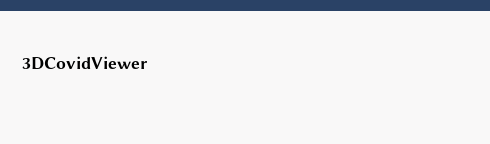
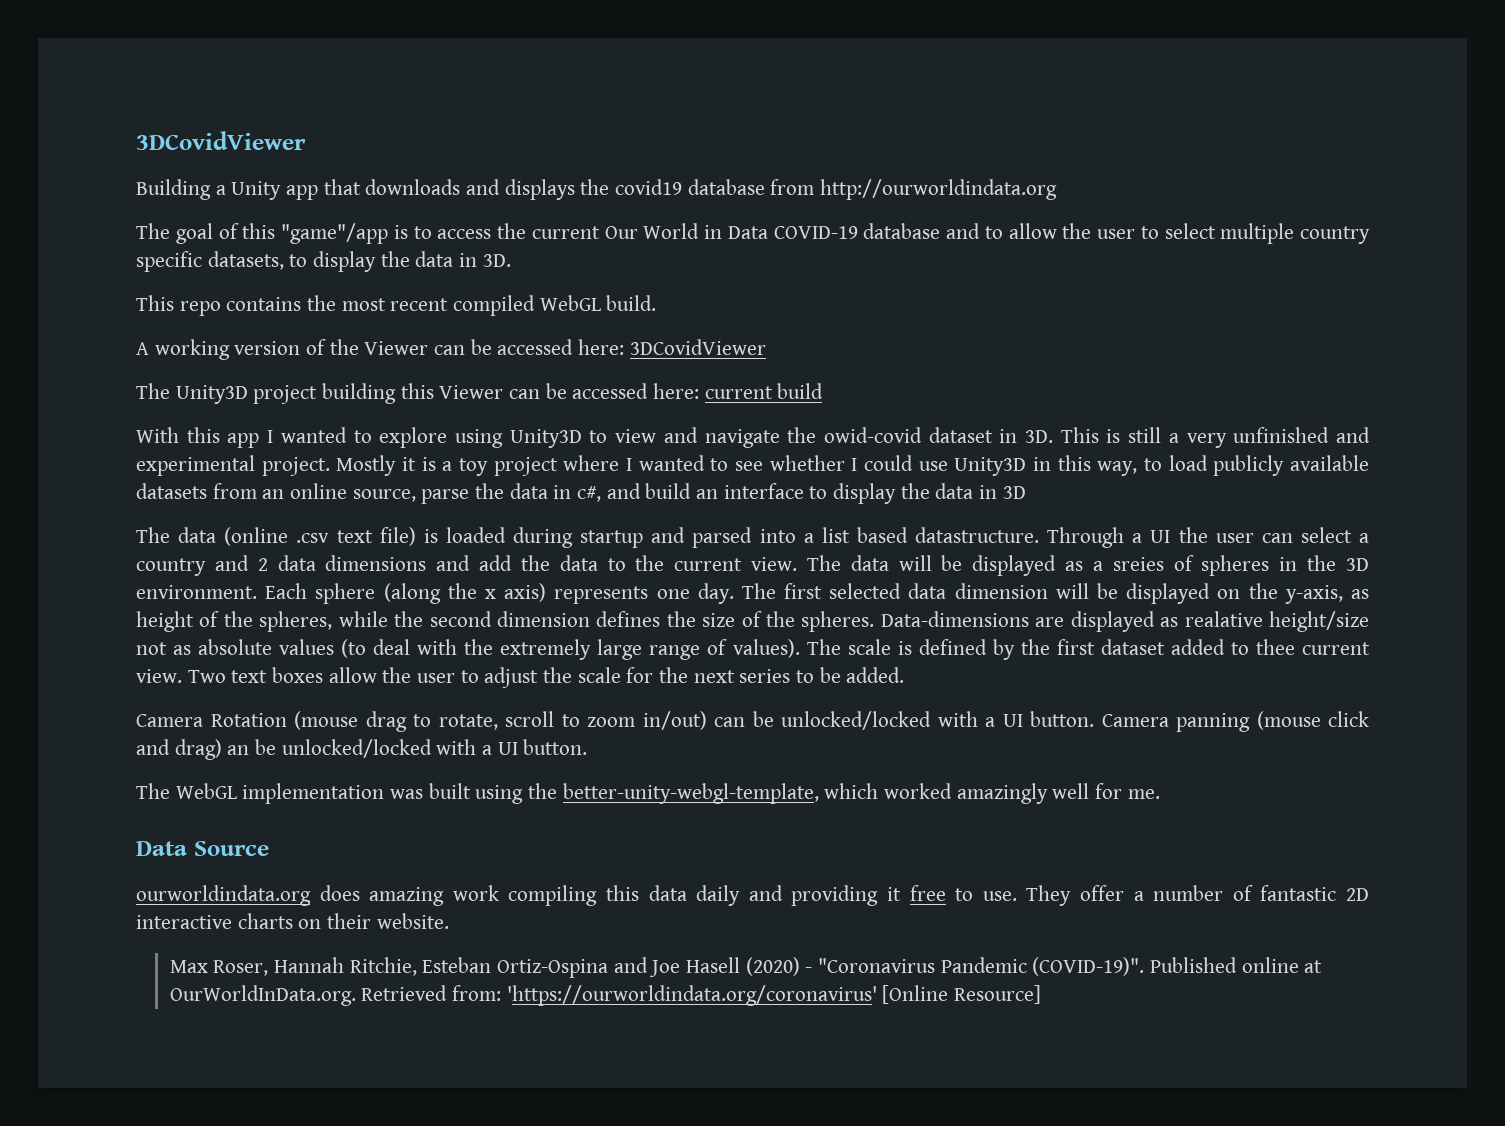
[22,56,148,70] 3DCovidViewer -> [136,131,306,150] [136,179,1058,200] [136,223,1370,244] [136,251,511,272] [136,295,657,316] [136,339,766,360] [136,383,824,404] [136,427,1370,448] [136,455,1369,476] [136,483,1026,504] [136,527,1369,548] [136,555,1369,576] [136,583,1369,604] [136,611,1370,632] [136,639,1370,660] [136,667,905,688] [136,711,1369,732] [136,739,588,760] [136,783,1160,804] [136,841,269,856] [136,885,1369,906] [136,913,449,929] [169,957,1323,978] [169,985,1042,1006] 3DCovidViewer // Building a Unity app that downloads and displays the covid19 database from http://ourworldindata.org // The goal of this "game"/app is to access the current Our World in Data COVID-19 database and to allow the user to select multiple country specific datasets, to display the data in 3D. // This repo contains the most recent compiled WebGL build. // A working version of the Viewer can be accessed here: 3DCovidViewer // The Unity3D project building this Viewer can be accessed here: current build // With this app I wanted to explore using Unity3D to view and navigate the owid-covid dataset in 3D. This is still a very unfinished and experimental project. Mostly it is a toy project where I wanted to see whether I could use Unity3D in this way, to load publicly available datasets from an online source, parse the data in c#, and build an interface to display the data in 3D // The data (online .csv text file) is loaded during startup and parsed into a list based datastructure. Through a UI the user can select a country and 2 data dimensions and add the data to the current view. The data will be displayed as a sreies of spheres in the 3D environment. Each sphere (along the x axis) represents one day. The first selected data dimension will be displayed on the y-axis, as height of the spheres, while the second dimension defines the size of the spheres. Data-dimensions are displayed as realative height/size not as absolute values (to deal with the extremely large range of values). The scale is defined by the first dataset added to thee current view. Two text boxes allow the user to adjust the scale for the next series to be added. // Camera Rotation (mouse drag to rotate, scroll to zoom in/out) can be unlocked/locked with a UI button. Camera panning (mouse click and drag) an be unlocked/locked with a UI button. // The WebGL implementation was built using the better-unity-webgl-template, which worked amazingly well for me. // Data Source // ourworldindata.org does amazing work compiling this data daily and providing it free to use. They offer a number of fantastic 2D interactive charts on their website. // Max Roser, Hannah Ritchie, Esteban Ortiz-Ospina and Joe Hasell (2020) - "Coronavirus Pandemic (COVID-19)". Published online at OurWorldInData.org. Retrieved from: 'https://ourworldindata.org/coronavirus' [Online Resource]

